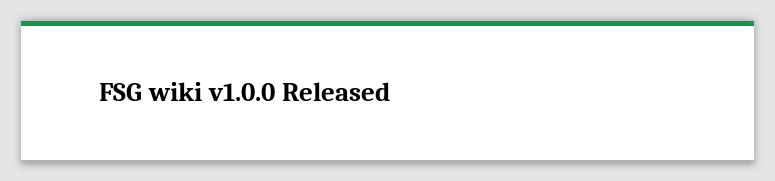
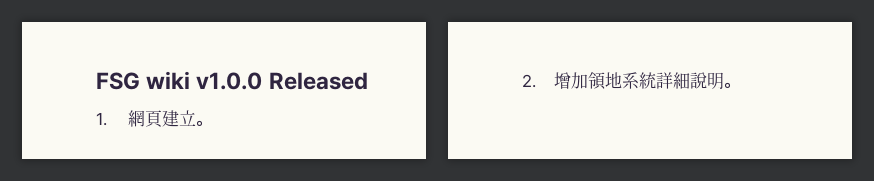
(391, 91) none -> [96,110,213,128] [522,72,741,90] // 1.網頁建立。 // 2.增加領地系統詳細說明。

